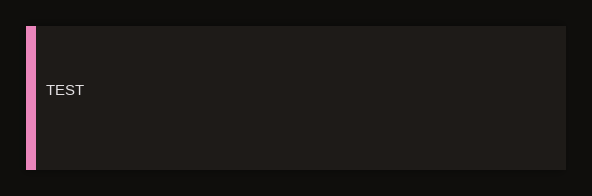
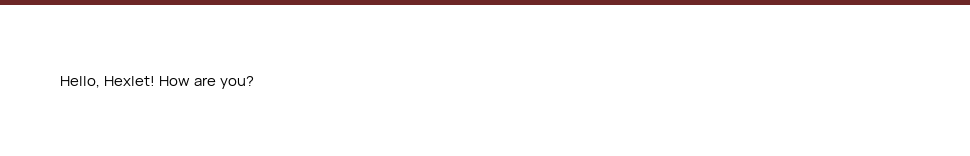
[46,85,84,95] TEST -> [60,76,255,89] Hello, Hexlet! How are you?

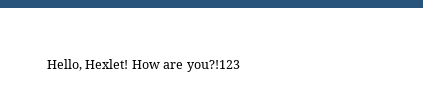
[220,76,255,89] you? -> [186,60,240,72] you?!123

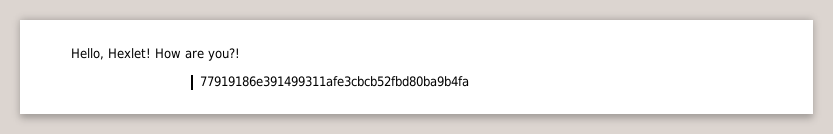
[186,60,240,72] you?!123 -> [208,48,240,61] [200,76,470,87] you?! // 77919186e391499311afe3cbcb52fbd80ba9b4fa

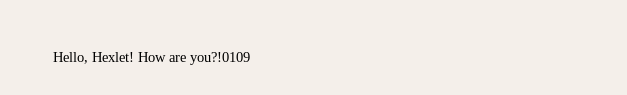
[208,48,240,61] [200,76,470,87] you?! // 77919186e391499311afe3cbcb52fbd80ba9b4fa -> [190,52,250,65] you?!0109

